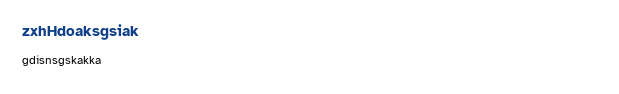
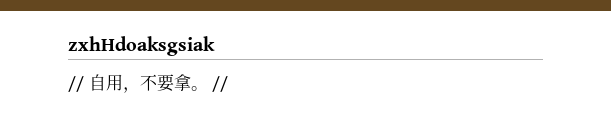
[22,55,101,66] gdisnsgskakka -> [68,74,229,93] // 自用，不要拿。 //

